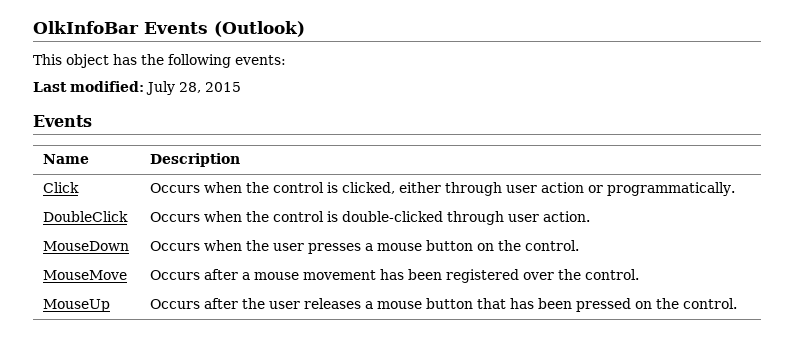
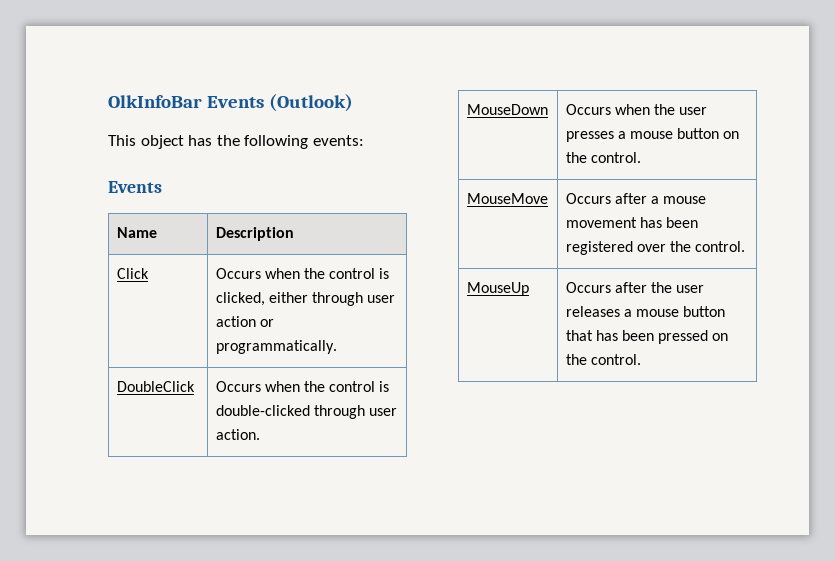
[33,81,241,95] // Last modified: July 28, 2015 -> (364, 140) none

